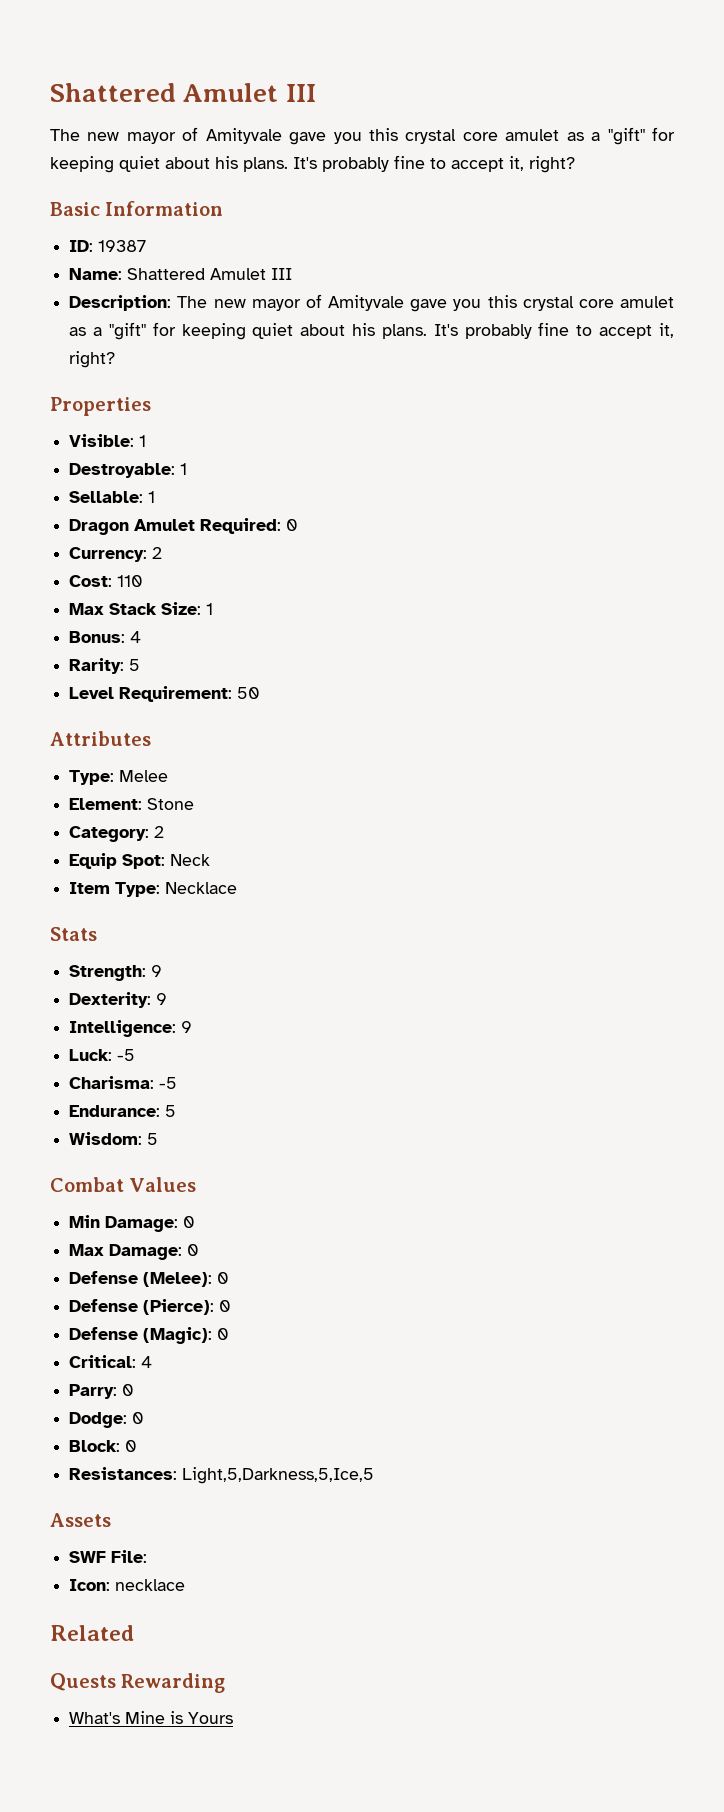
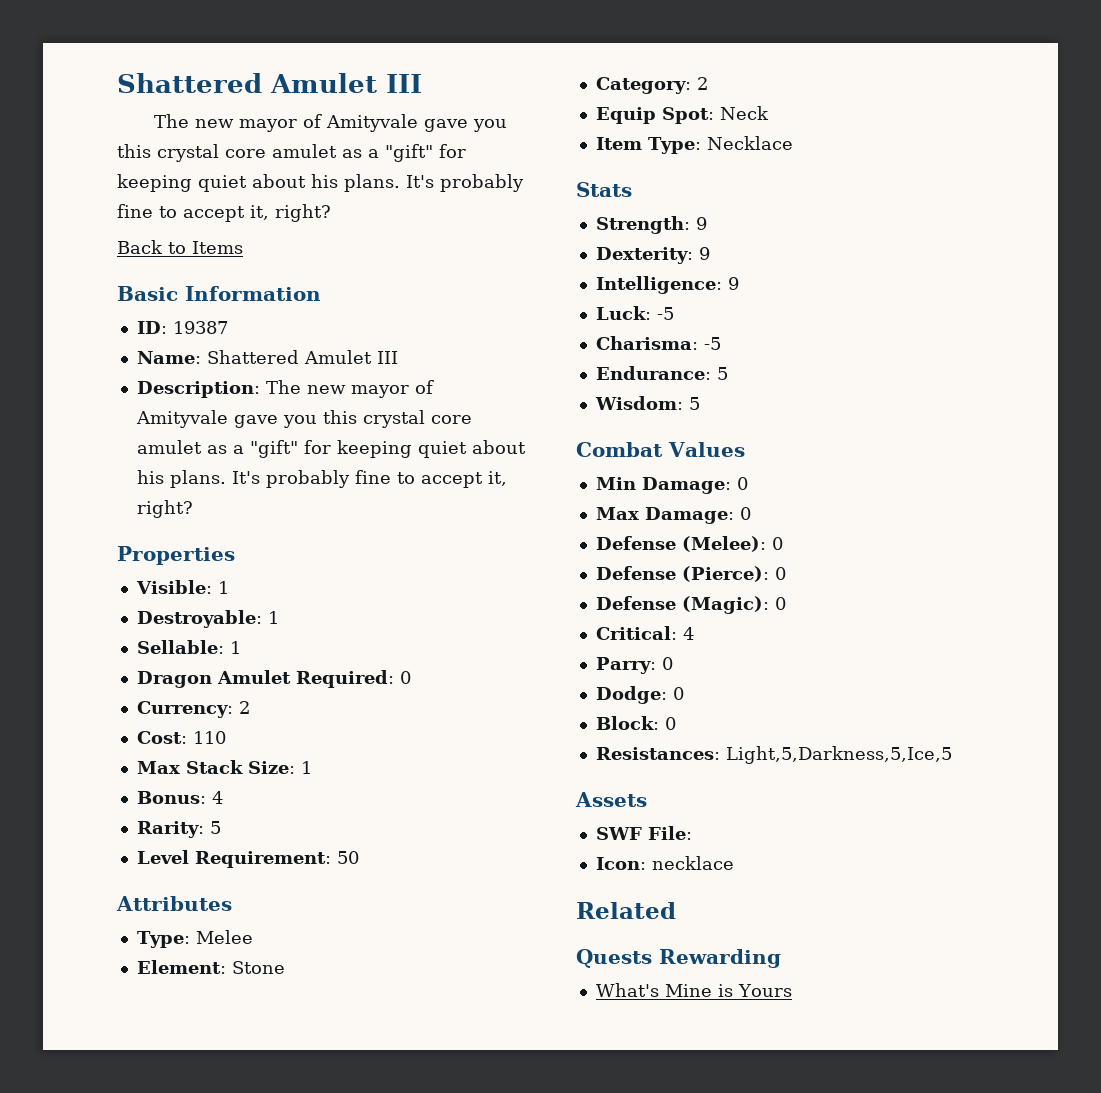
(575, 164) none -> [117,240,243,254] // Back to Items

